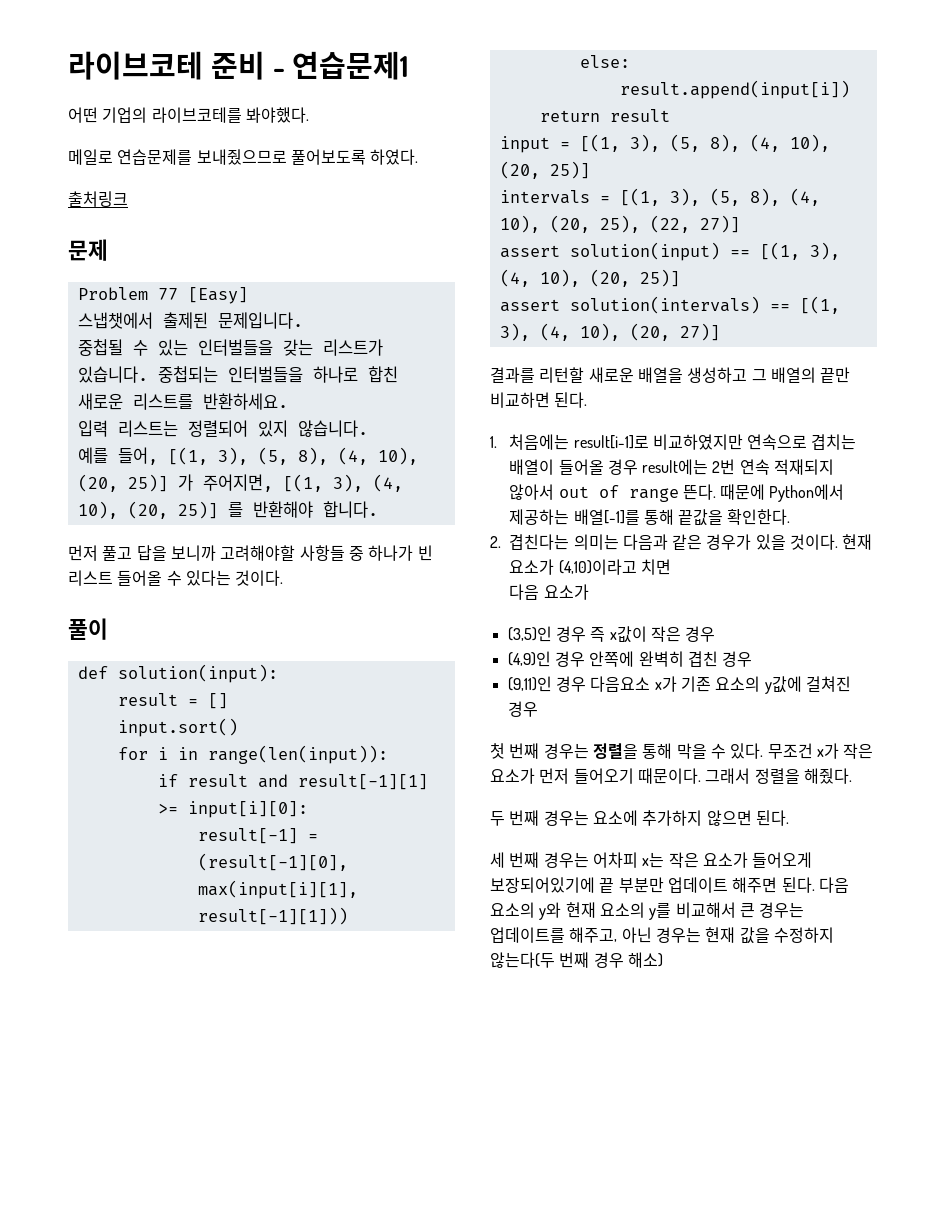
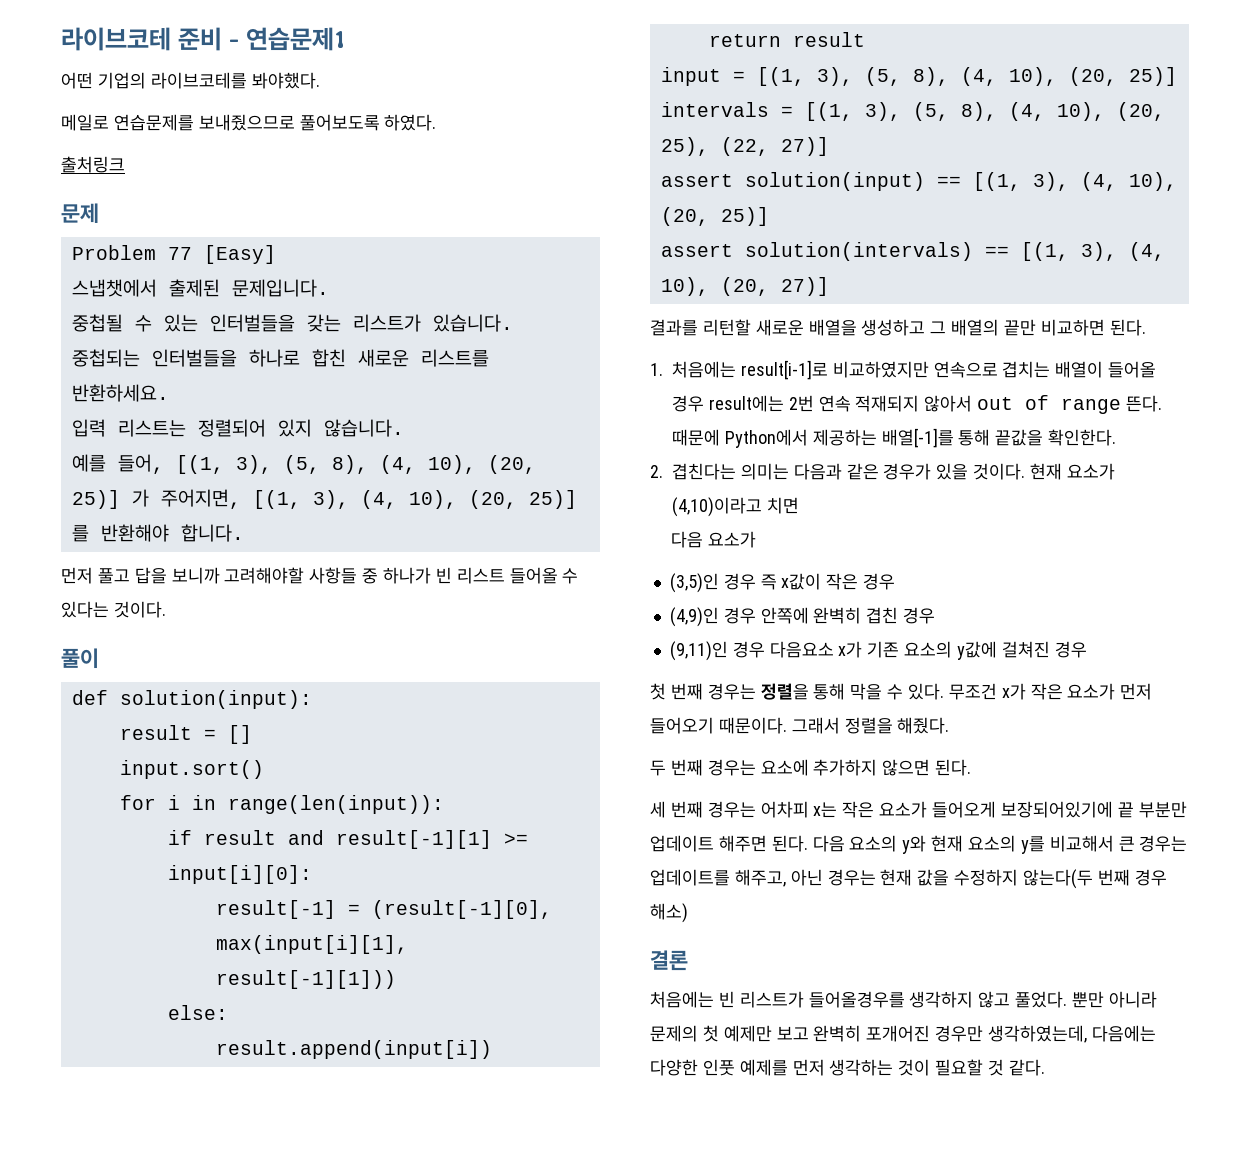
(663, 960) none -> [650,950,688,971] [650,991,1157,1008] [650,1025,1156,1043] [650,1059,1045,1076] // 결론 // 처음에는 빈 리스트가 들어올경우를 생각하지 않고 풀었다. 뿐만 아니라 문제의 첫 예제만 보고 완벽히 포개어진 경우만 생각하였는데, 다음에는 다양한 인풋 예제를 먼저 생각하는 것이 필요할 것 같다.

